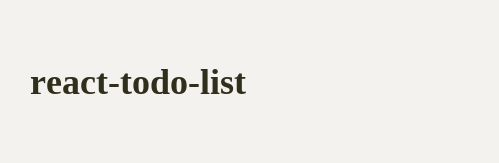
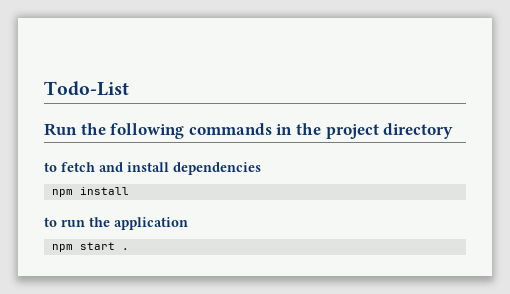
[30,69,246,94] react-todo-list -> [44,81,129,96] [44,123,454,139] [44,162,261,175] [51,187,129,197] [44,217,188,230] [51,242,129,252] Todo-List // Run the following commands in the project directory // to fetch and install dependencies // npm install // to run the application // npm start .

